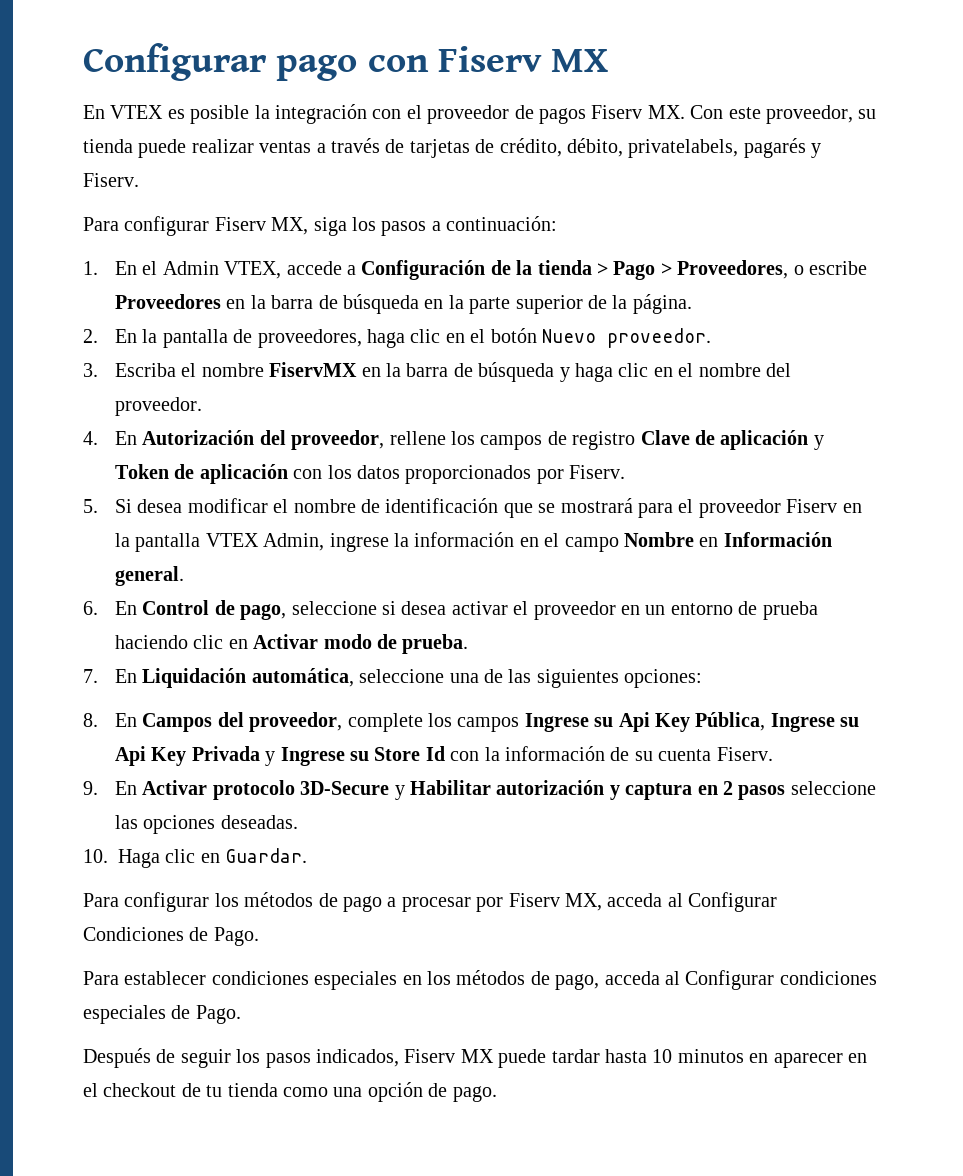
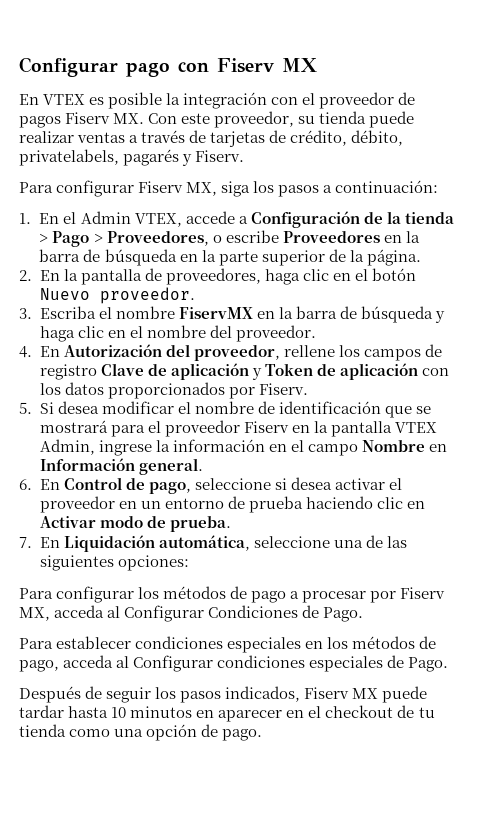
[83,712,860,732] [115,746,773,766] [83,780,876,800] [115,815,298,834] [83,848,308,868] // 8. En Campos del proveedor, complete los campos Ingrese su Api Key Pública, Ingrese su Api Key Privada y Ingrese su Store Id con la información de su cuenta Fiserv. // 9. En Activar protocolo 3D-Secure y Habilitar autorización y captura en 2 pasos seleccione las opciones deseadas. // 10. Haga clic en Guardar. -> (189, 563) none

